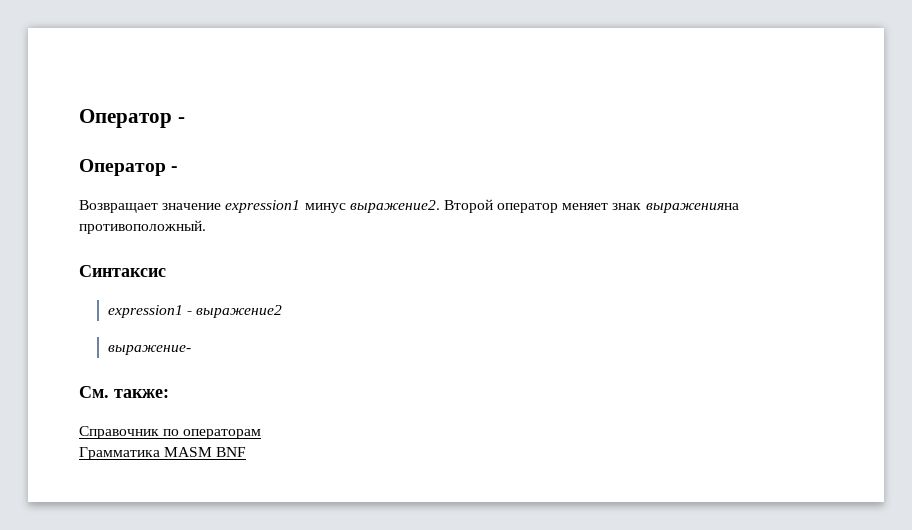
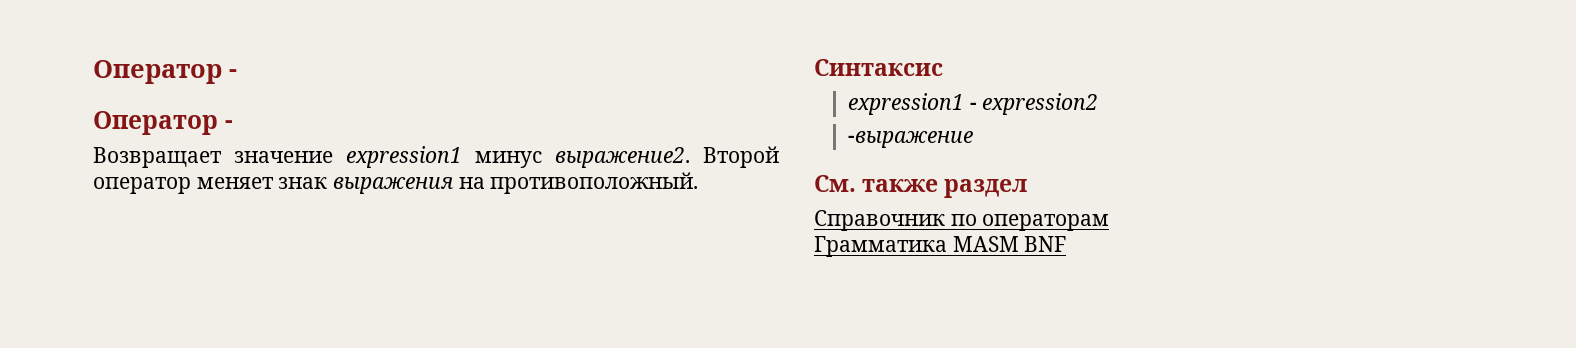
[645,203,739,213] выраженияна -> [333,177,485,194] выражения на
[195,305,282,318] [107,345,191,355] выражение2 // выражение- -> [982,93,1099,115] [848,131,974,148] expression2 // -выражение
[114,389,169,398] также: -> [862,179,1028,198] также раздел

